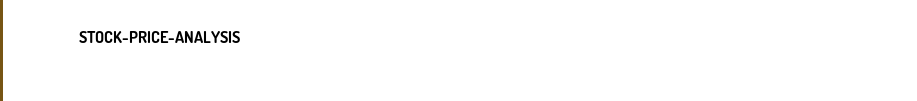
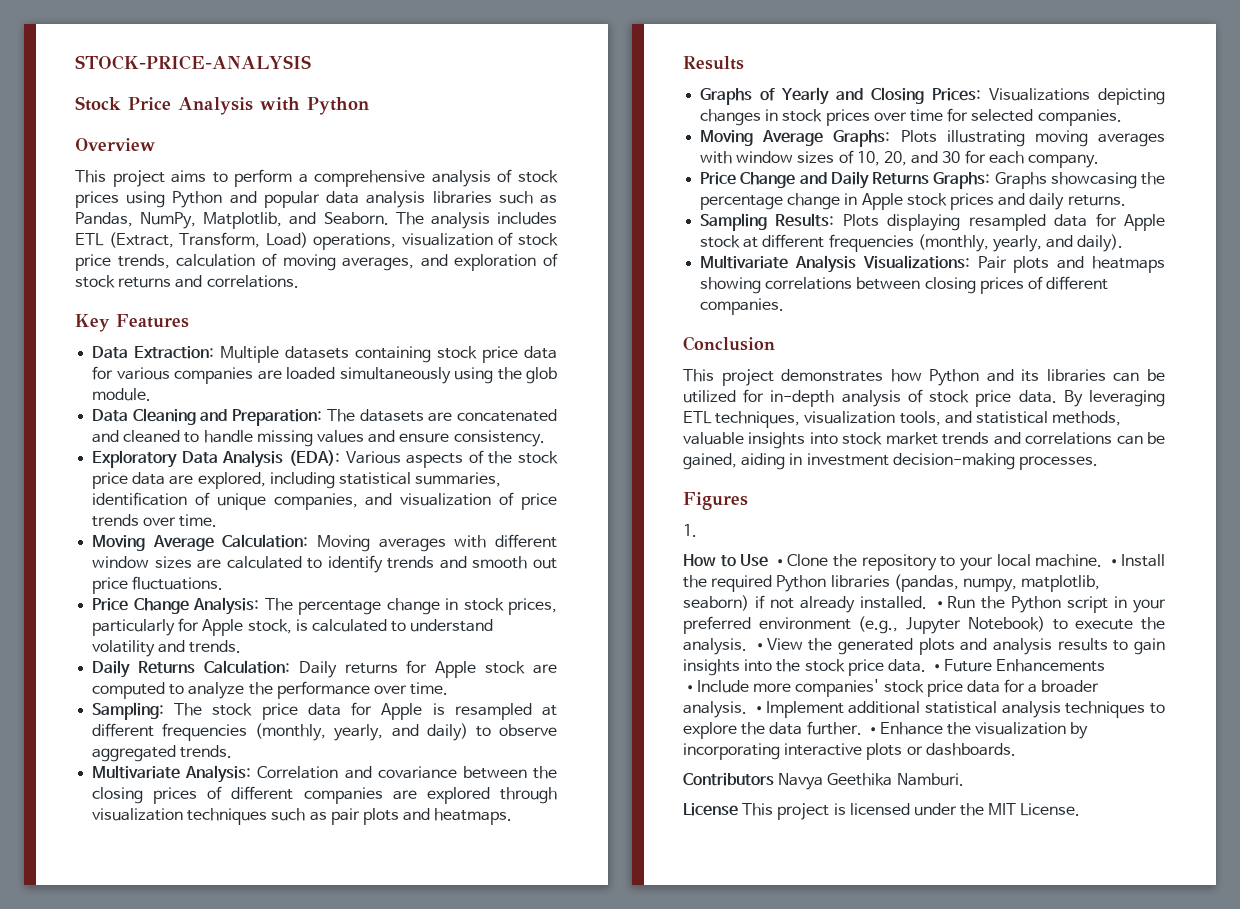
(240, 37) none -> [75,96,369,115] [75,138,155,151] [75,169,558,187] [75,191,557,208] [75,212,557,229] [75,232,558,250] [75,253,558,271] [75,275,299,288] [75,314,189,332] [92,346,557,363] [92,366,557,384] [92,388,152,401] [92,408,557,426] [92,430,545,447] [92,450,558,468] [92,472,502,489] [92,492,557,510] [92,514,218,527] [92,534,557,552] [92,555,557,573] [92,576,224,594] [92,597,557,615] [92,618,494,636] [92,640,242,657] [92,660,557,678] [92,681,449,699] [92,702,557,720] [92,723,557,741] [92,745,233,762] [92,765,557,783] [92,786,557,804] [92,808,513,825] [683,56,744,70] [700,87,1165,105] [700,108,1122,126] [700,130,1165,147] [700,150,1099,168] [700,171,1165,189] [700,193,1126,210] [700,213,1165,231] [700,234,1124,252] [700,255,1165,273] [700,276,1109,294] [700,298,785,315] [683,336,775,351] [683,369,1165,386] [683,389,1165,407] [683,411,1122,428] [683,432,1165,449] [683,453,1098,470] [683,492,748,510] [683,524,697,537] [683,554,1165,571] [683,574,1101,592] [683,595,1166,613] [683,616,1165,634] [683,638,1165,655] [683,659,1106,676] [683,679,1100,697] [683,701,1165,718] [683,721,1089,739] [683,743,1016,760] [683,773,964,790] [683,803,1081,820] // Stock Price Analysis with Python // Overview // This project aims to perform a comprehensive analysis of stock prices using Python and popular data analysis libraries such as Pandas, NumPy, Matplotlib, and Seaborn. The analysis includes ETL (Extract, Transform, Load) operations, visualization of stock price trends, calculation of moving averages, and exploration of stock returns and correlations. // Key Features // Data Extraction: Multiple datasets containing stock price data for various companies are loaded simultaneously using the glob module. // Data Cleaning and Preparation: The datasets are concatenated and cleaned to handle missing values and ensure consistency. // Exploratory Data Analysis (EDA): Various aspects of the stock price data are explored, including statistical summaries, identification of unique companies, and visualization of price trends over time. // Moving Average Calculation: Moving averages with different window sizes are calculated to identify trends and smooth out price fluctuations. // Price Change Analysis: The percentage change in stock prices, particularly for Apple stock, is calculated to understand volatility and trends. // Daily Returns Calculation: Daily returns for Apple stock are computed to analyze the performance over time. // Sampling: The stock price data for Apple is resampled at different frequencies (monthly, yearly, and daily) to observe aggregated trends. // Multivariate Analysis: Correlation and covariance between the closing prices of different companies are explored through visualization techniques such as pair plots and heatmaps. // Results // Graphs of Yearly and Closing Prices: Visualizations depicting changes in stock prices over time for selected companies. // Moving Average Graphs: Plots illustrating moving averages with window sizes of 10, 20, and 30 for each company. // Price Change and Daily Returns Graphs: Graphs showcasing the percentage change in Apple stock prices and daily returns. // Sampling Results: Plots displaying resampled data for Apple stock at different frequencies (monthly, yearly, and daily). // Multivariate Analysis Visualizations: Pair plots and heatmaps showing correlations between closing prices of different companies. // Conclusion // This project demonstrates how Python and its libraries can be utilized for in-depth analysis of stock price data. By leveraging ETL techniques, visualization tools, and statistical methods, valuable insights into stock market trends and correlations can be gained, aiding in investment decision-making processes. // Figures // 1. // How to Use •Clone the repository to your local machine. •Install the required Python libraries (pandas, numpy, matplotlib, seaborn) if not already installed. •Run the Python script in your preferred environment (e.g., Jupyter Notebook) to execute the analysis. •View the generated plots and analysis results to gain insights into the stock price data. •Future Enhancements •Include more companies' stock price data for a broader analysis. •Implement additional statistical analysis techniques to explore the data further. •Enhance the visualization by incorporating interactive plots or dashboards. // Contributors Navya Geethika Namburi. // License This project is licensed under the MIT License.

